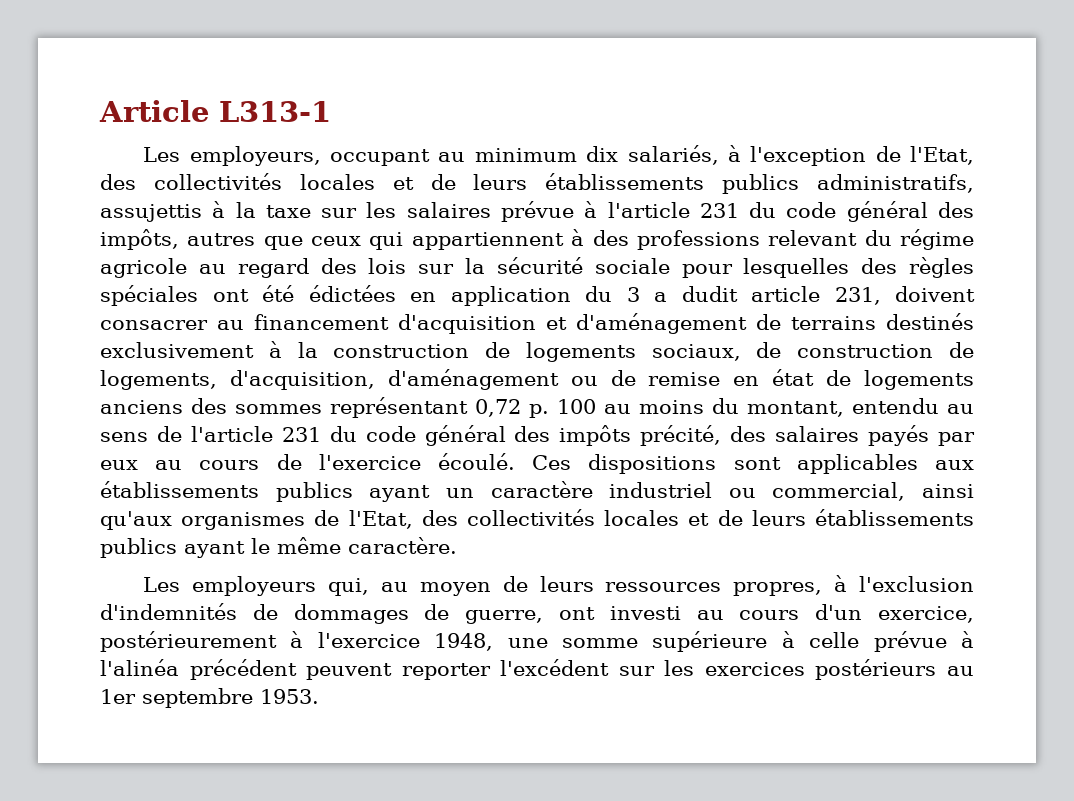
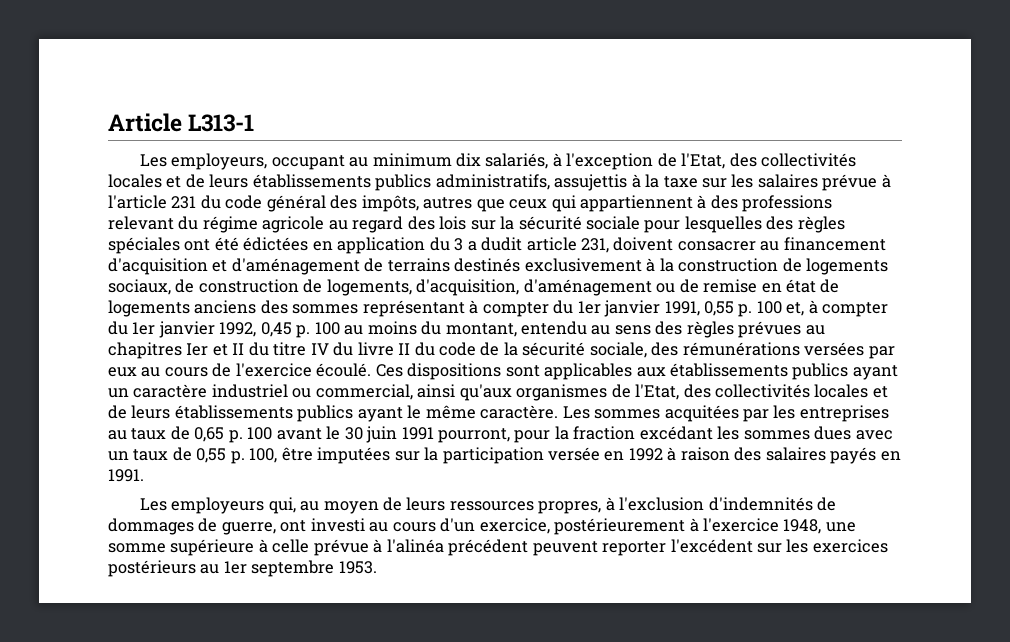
[475,399,521,417] 0,72 -> [469,300,889,317] [108,321,292,338] à compter du 1er janvier 1991, 0,55 p. 100 et, à compter du 1er janvier 1992, 0,45
[156,425,930,446] de l'article 231 du code général des impôts précité, des salaires payés -> [655,321,825,338] [108,342,865,359] des règles prévues au chapitres Ier et II du titre IV du livre II du code de la sécurité sociale, des rémunérations versées
(457, 545) none -> [562,405,889,422] [108,426,893,443] [108,447,901,464] [108,469,144,482] Les sommes acquitées par les entreprises au taux de 0,65 p. 100 avant le 30 juin 1991 pourront, pour la fraction excédant les sommes dues avec un taux de 0,55 p. 100, être imputées sur la participation versée en 1992 à raison des salaires payés en 1991.

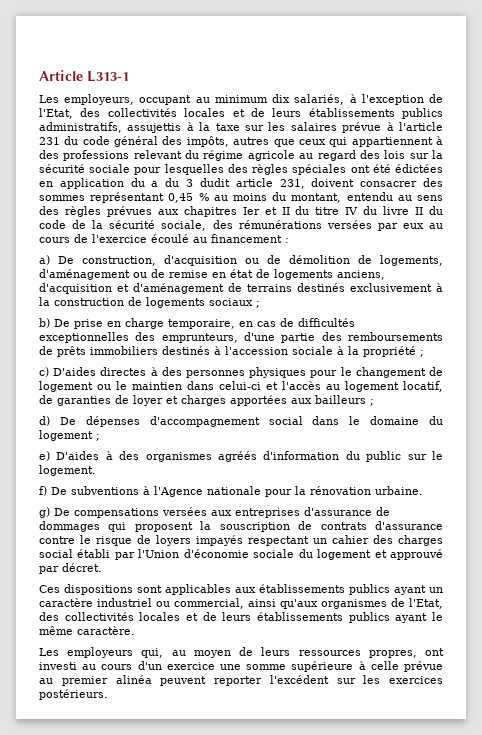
[454,238,477,251] 3 a -> [151,178,194,187] a du 3
[760,237,886,251] [108,258,889,275] [108,279,840,296] [108,300,889,317] [108,321,340,338] au financement d'acquisition et d'aménagement de terrains destinés exclusivement à la construction de logements sociaux, de construction de logements, d'acquisition, d'aménagement ou de remise en état de logements anciens des sommes représentant à compter du 1er janvier 1991, 0,55 p. 100 et, à compter du 1er janvier 1992, 0,45 p. 100 -> [422,178,443,187] [39,192,209,203] des sommes représentant 0,45 %
[805,325,825,335] au -> [157,209,179,215] aux
[316,363,372,377] écoulé. -> [151,234,289,243] [39,255,443,266] [39,269,385,280] [39,283,443,294] [39,297,260,308] [39,318,355,329] [39,332,443,343] [39,346,424,357] [39,367,443,378] [39,381,443,392] [39,395,374,406] [39,416,443,427] [39,430,100,441] [39,451,443,462] [39,465,96,476] [39,486,423,497] [39,507,390,518] [39,521,443,532] [39,535,443,546] [39,549,444,560] [39,563,102,574] écoulé au financement : // a) De construction, d'acquisition ou de démolition de logements, d'aménagement ou de remise en état de logements anciens, d'acquisition et d'aménagement de terrains destinés exclusivement à la construction de logements sociaux ; // b) De prise en charge temporaire, en cas de difficultés exceptionnelles des emprunteurs, d'une partie des remboursements de prêts immobiliers destinés à l'accession sociale à la propriété ; // c) D'aides directes à des personnes physiques pour le changement de logement ou le maintien dans celui-ci et l'accès au logement locatif, de garanties de loyer et charges apportées aux bailleurs ; // d) De dépenses d'accompagnement social dans le domaine du logement ; // e) D'aides à des organismes agréés d'information du public sur le logement. // f) De subventions à l'Agence nationale pour la rénovation urbaine. // g) De compensations versées aux entreprises d'assurance de dommages qui proposent la souscription de contrats d'assurance contre le risque de loyers impayés respectant un cahier des charges social établi par l'Union d'économie sociale du logement et approuvé par décret. //
[562,405,889,422] [108,426,893,443] [108,447,901,464] [108,469,144,482] Les sommes acquitées par les entreprises au taux de 0,65 p. 100 avant le 30 juin 1991 pourront, pour la fraction excédant les sommes dues avec un taux de 0,55 p. 100, être imputées sur la participation versée en 1992 à raison des salaires payés en 1991. -> (135, 630) none
[605,497,837,511] [108,518,276,535] à l'exclusion d'indemnités de dommages de guerre, -> (417, 654) none
[479,518,822,535] exercice, postérieurement à l'exercice 1948, -> [166,662,215,670] exercice
[373,539,529,556] à l'alinéa précédent -> [39,675,152,686] au premier alinéa
[108,560,377,577] postérieurs au 1er septembre 1953. -> [39,689,108,700] postérieurs.

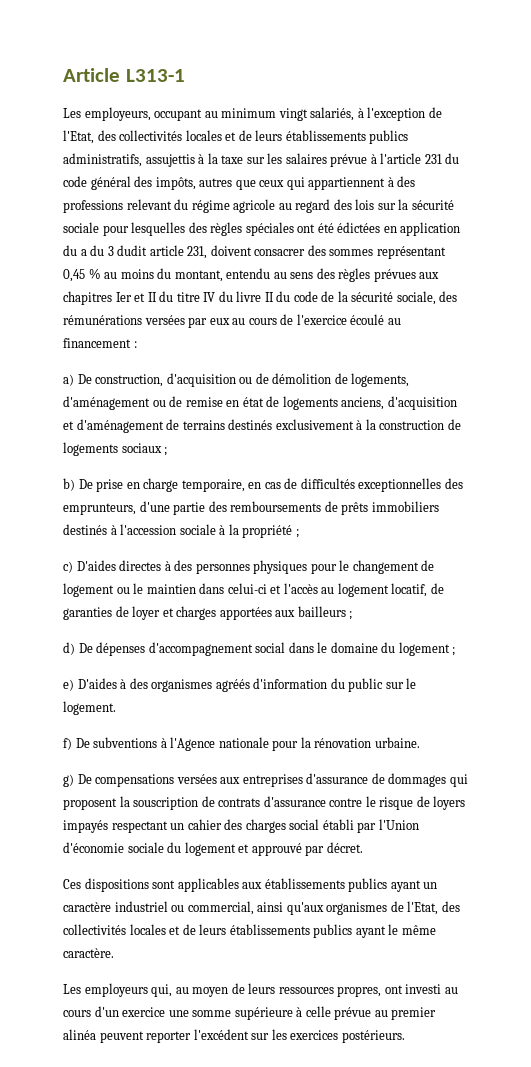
[272,94,291,103] dix -> [278,108,308,121] vingt

